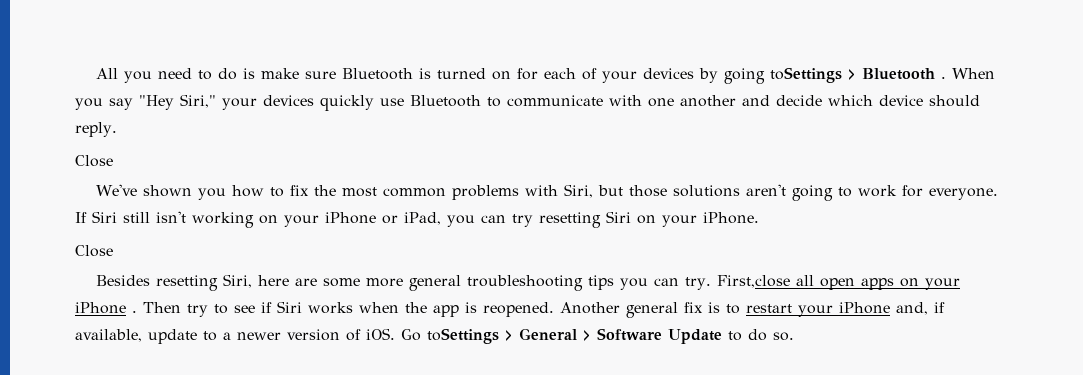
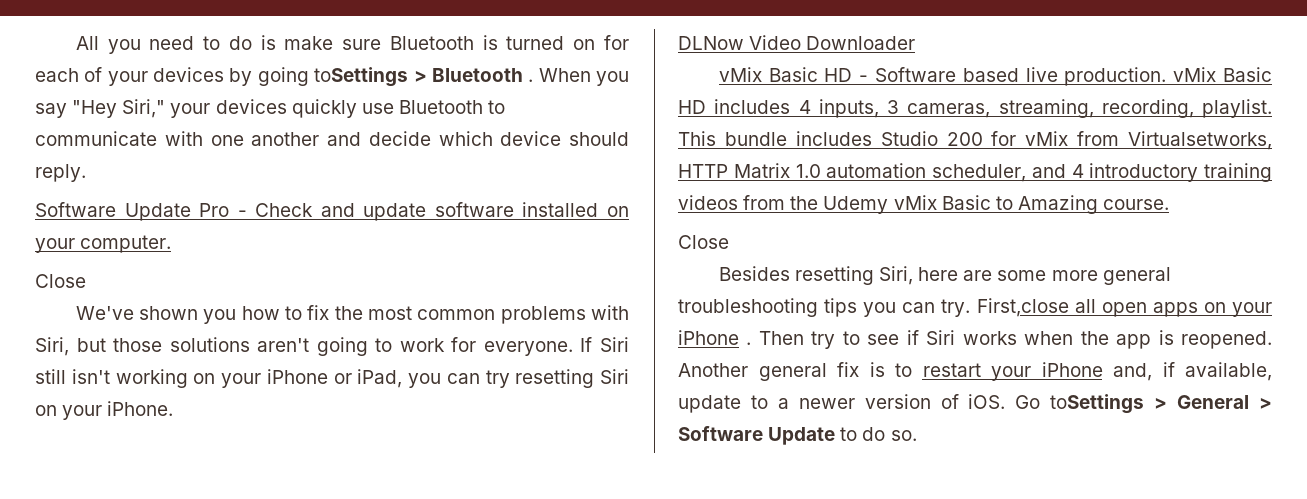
(117, 129) none -> [35,202,629,221] [35,235,172,253] // Software Update Pro - Check and update software installed on your computer.
(759, 218) none -> [678,35,916,50] [718,67,1273,86] [678,99,1272,118] [678,131,1272,150] [678,163,1272,182] [678,195,1170,214] // DLNow Video Downloader // vMix Basic HD - Software based live production. vMix Basic HD includes 4 inputs, 3 cameras, streaming, recording, playlist. This bundle includes Studio 200 for vMix from Virtualsetworks, HTTP Matrix 1.0 automation scheduler, and 4 introductory training videos from the Udemy vMix Basic to Amazing course.

